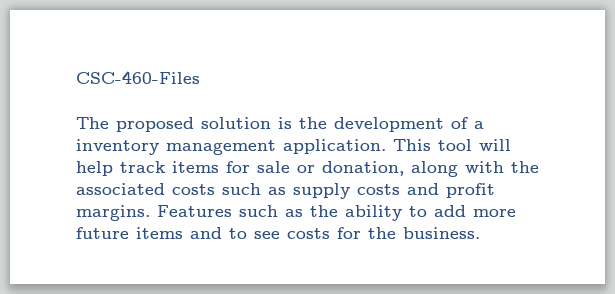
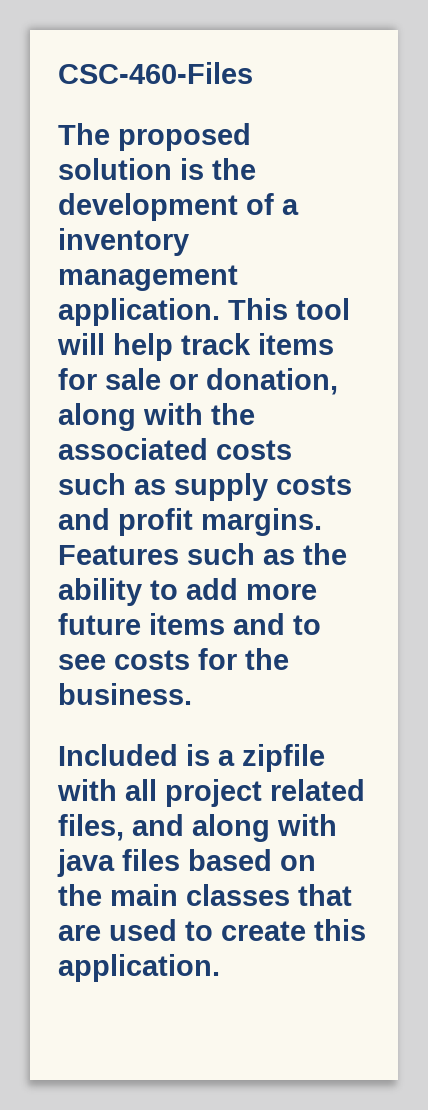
(480, 233) none -> [58,744,325,772] [57,779,365,807] [58,814,337,842] [57,849,316,877] [58,884,352,906] [58,919,366,941] [58,954,220,982] // Included is a zipfile with all project related files, and along with java files based on the main classes that are used to create this application.

